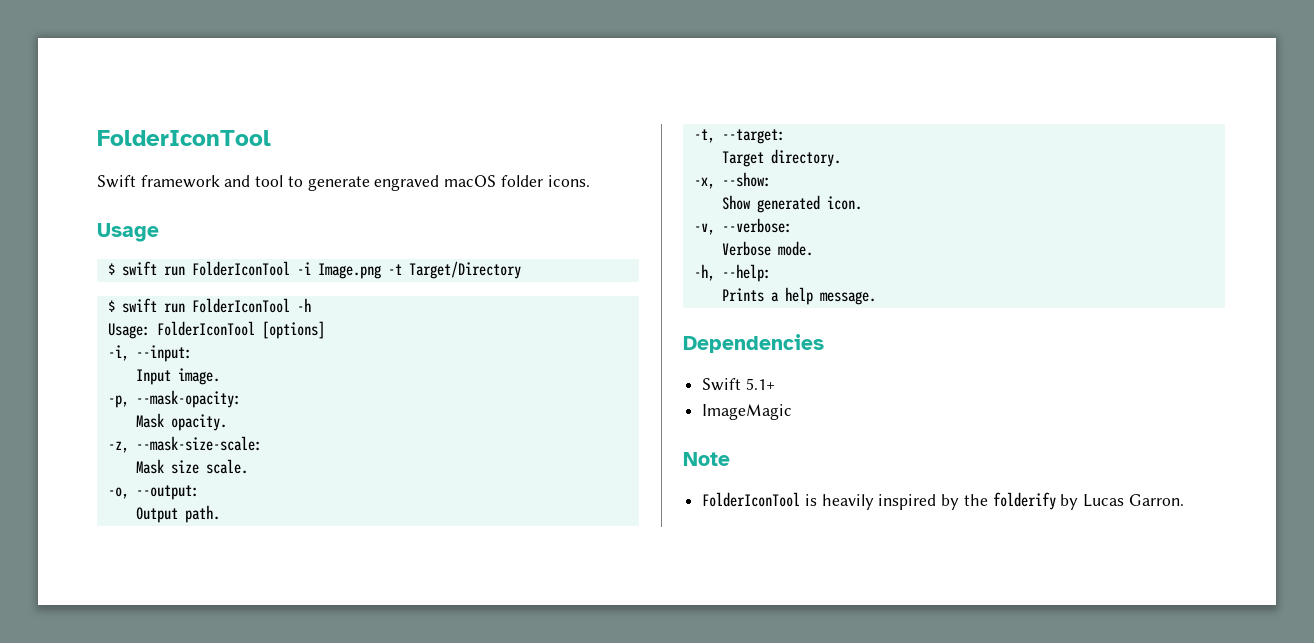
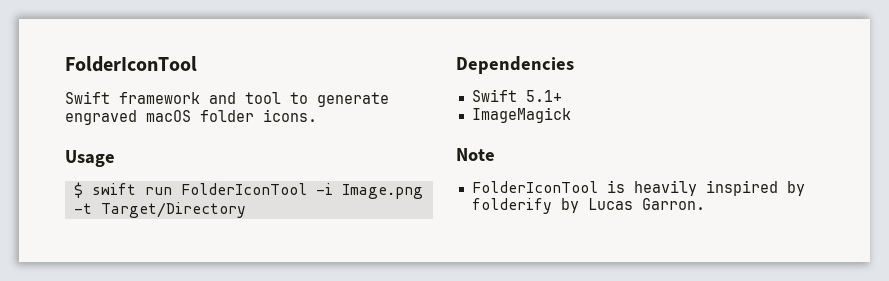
[107,298,311,313] [107,321,325,339] [107,345,192,362] [135,368,220,385] [107,390,241,408] [135,413,227,431] [107,436,262,453] [135,459,248,474] [107,485,199,500] [135,505,220,523] [693,129,785,144] [721,149,841,167] [693,172,771,189] [721,195,862,213] [693,218,792,235] [721,241,813,256] [693,264,771,282] [721,287,876,305] // $ swift run FolderIconTool -h // Usage: FolderIconTool [options] // -i, --input: // Input image. // -p, --mask-opacity: // Mask opacity. // -z, --mask-size-scale: // Mask size scale. // -o, --output: // Output path. // -t, --target: // Target directory. // -x, --show: // Show generated icon. // -v, --verbose: // Verbose mode. // -h, --help: // Prints a help message. -> (246, 210) none
[702,404,793,420] ImageMagic -> [471,107,571,123] ImageMagick
[963,494,988,506] the -> (805, 188) none

